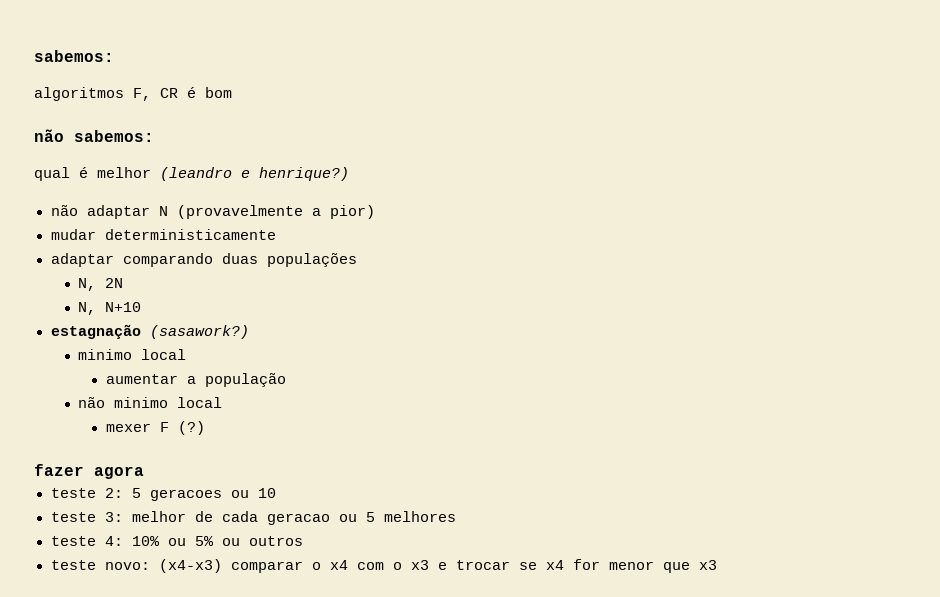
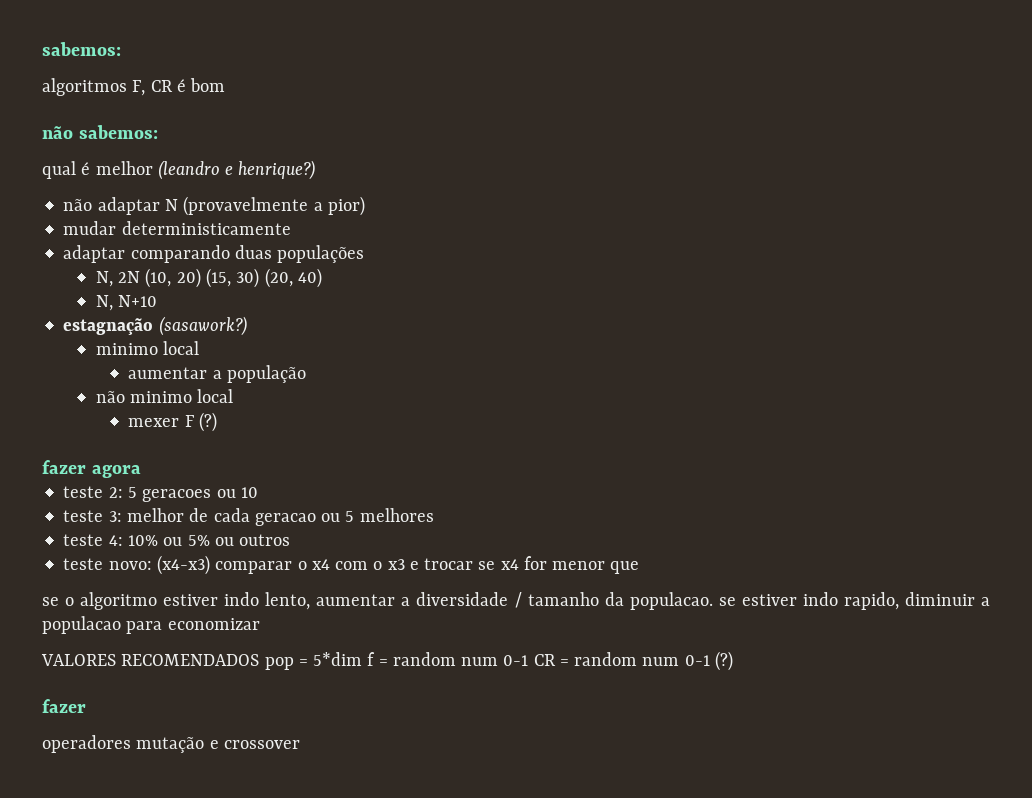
(124, 283) none -> [145,268,322,288] (10, 20) (15, 30) (20, 40)
[698,560,717,570] x3 -> [42,592,990,610] [42,616,260,634] [41,651,733,671] [42,699,86,713] [42,735,300,753] // se o algoritmo estiver indo lento, aumentar a diversidade / tamanho da populacao. se estiver indo rapido, diminuir a populacao para economizar // VALORES RECOMENDADOS pop = 5*dim f = random num 0-1 CR = random num 0-1 (?) // fazer // operadores mutação e crossover

